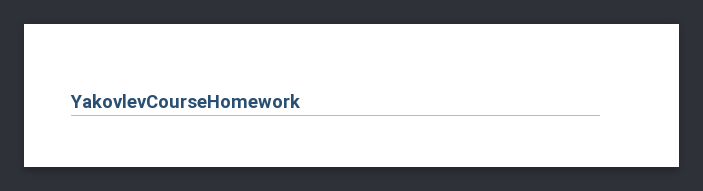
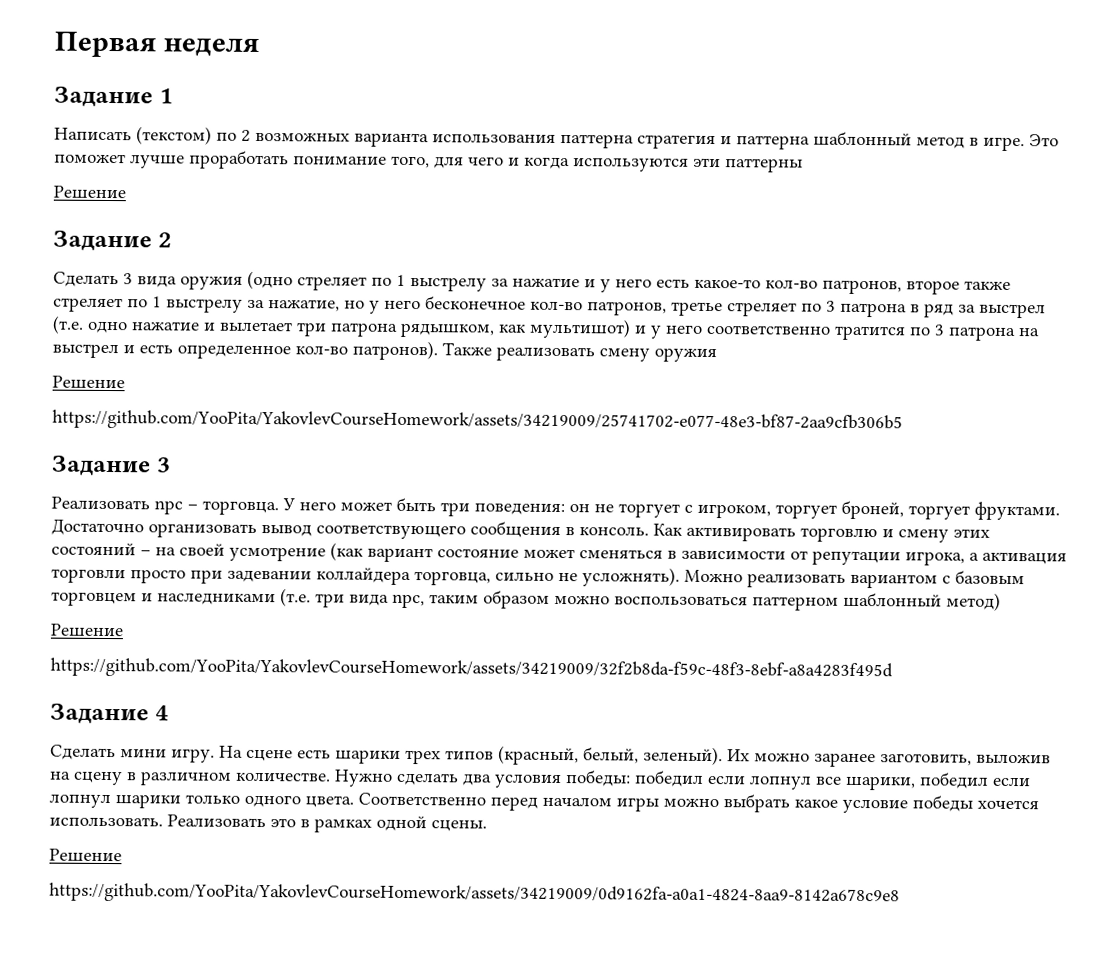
[70,94,301,108] YakovlevCourseHomework -> [54,31,259,58] [54,86,173,108] [54,126,1059,152] [54,150,803,173] [53,185,126,200] [53,230,172,252] [53,270,1011,295] [53,296,1046,319] [52,315,1040,342] [52,340,717,363] [52,375,125,390] [52,409,903,434] [52,455,171,477] [51,496,1060,521] [51,518,990,543] [51,542,1067,566] [51,567,1025,589] [51,588,1001,611] [50,623,124,638] [50,657,893,682] [50,703,169,725] [50,744,1051,768] [50,769,1031,791] [49,792,1039,814] [49,814,487,833] [49,848,122,863] [49,882,900,907] Первая неделя // Задание 1 // Написать (текстом) по 2 возможных варианта использования паттерна стратегия и паттерна шаблонный метод в игре. Это поможет лучше проработать понимание того, для чего и когда используются эти паттерны // Решение // Задание 2 // Сделать 3 вида оружия (одно стреляет по 1 выстрелу за нажатие и у него есть какое-то кол-во патронов, второе также стреляет по 1 выстрелу за нажатие, но у него бесконечное кол-во патронов, третье стреляет по 3 патрона в ряд за выстрел (т.е. одно нажатие и вылетает три патрона рядышком, как мультишот) и у него соответственно тратится по 3 патрона на выстрел и есть определенное кол-во патронов). Также реализовать смену оружия // Решение // https://github.com/YooPita/YakovlevCourseHomework/assets/34219009/25741702-e077-48e3-bf87-2aa9cfb306b5 // Задание 3 // Реализовать npc – торговца. У него может быть три поведения: он не торгует с игроком, торгует броней, торгует фруктами. Достаточно организовать вывод соответствующего сообщения в консоль. Как активировать торговлю и смену этих состояний – на своей усмотрение (как вариант состояние может сменяться в зависимости от репутации игрока, а активация торговли просто при задевании коллайдера торговца, сильно не усложнять). Можно реализовать вариантом с базовым торговцем и наследниками (т.е. три вида npc, таким образом можно воспользоваться паттерном шаблонный метод) // Решение // https://github.com/YooPita/YakovlevCourseHomework/assets/34219009/32f2b8da-f59c-48f3-8ebf-a8a4283f495d // Задание 4 // Сделать мини игру. На сцене есть шарики трех типов (красный, белый, зеленый). Их можно заранее заготовить, выложив на сцену в различном количестве. Нужно сделать два условия победы: победил если лопнул все шарики, победил если лопнул шарики только одного цвета. Соответственно перед началом игры можно выбрать какое условие победы хочется использовать. Реализовать это в рамках одной сцены. // Решение // https://github.com/YooPita/YakovlevCourseHomework/assets/34219009/0d9162fa-a0a1-4824-8aa9-8142a678c9e8

